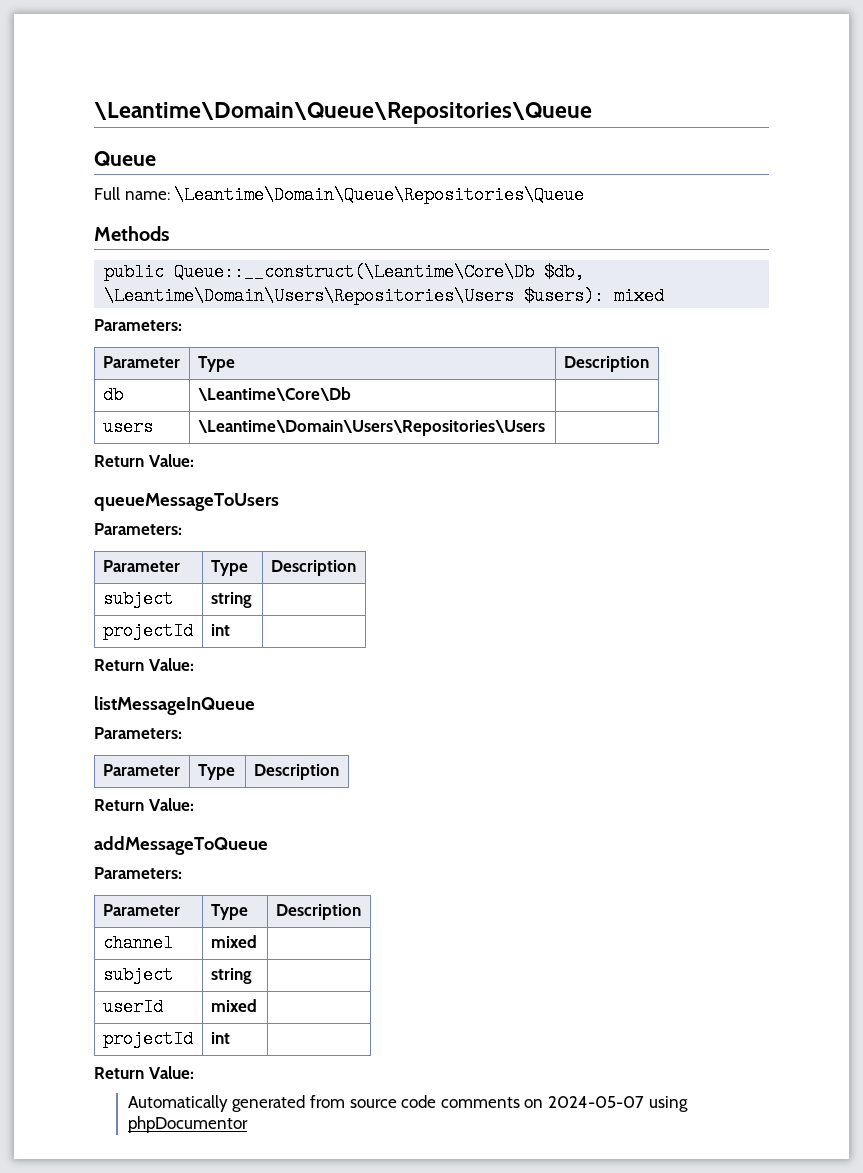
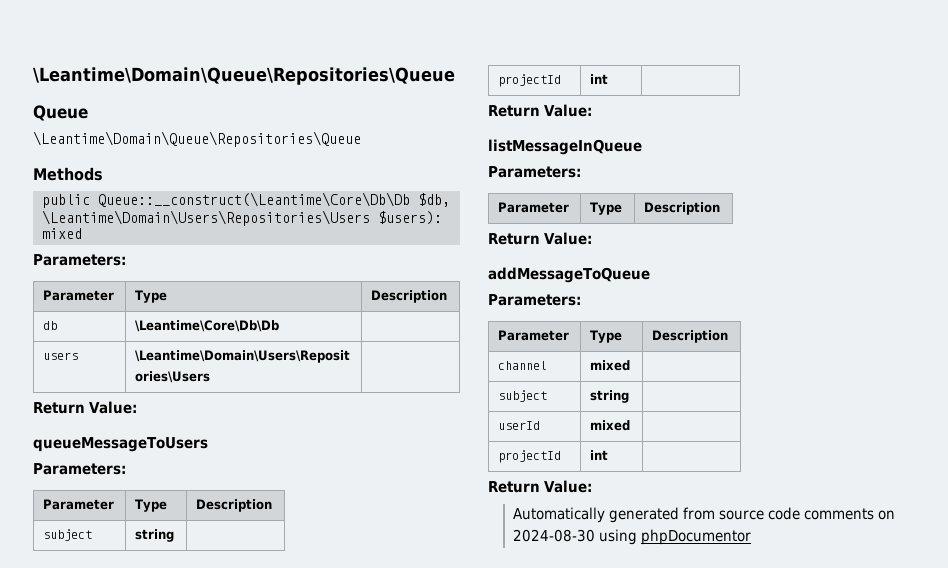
[94,187,170,200] Full name: -> (88, 113) none
[174,263,535,281] Queue::__construct(\Leantime\Core\Db -> [97,192,410,207] Queue::__construct(\Leantime\Core\Db\Db
[197,387,351,401] \Leantime\Core\Db -> [135,320,280,332] \Leantime\Core\Db\Db
[547,1096,644,1108] 2024-05-07 -> [512,529,595,542] 2024-08-30

